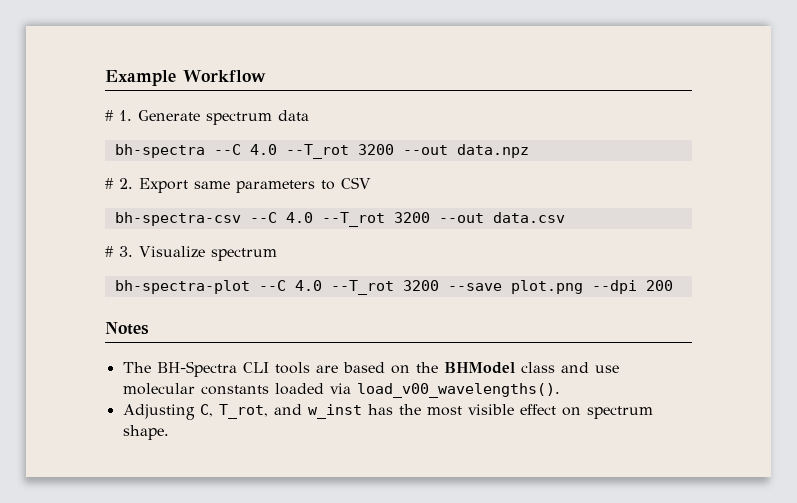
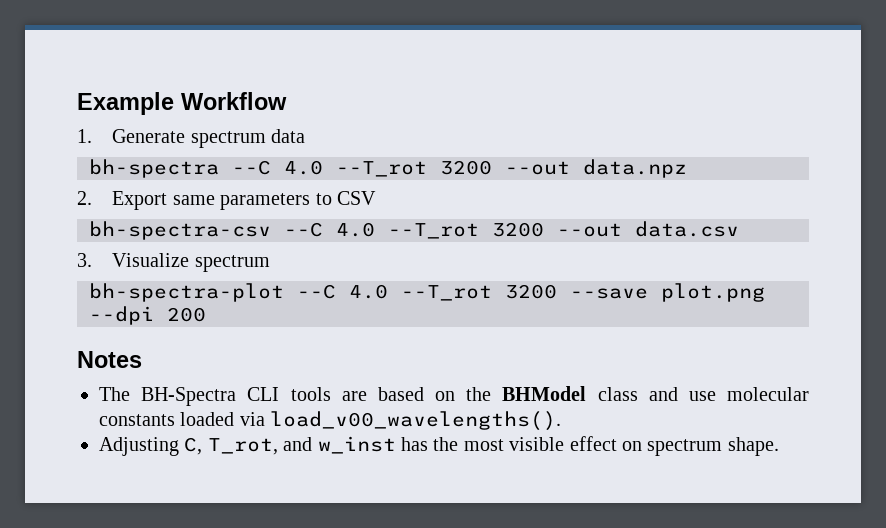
[105,110,114,121] # -> (287, 101) none
[105,178,114,189] # -> (687, 168) none
[105,246,114,257] # -> (739, 229) none

